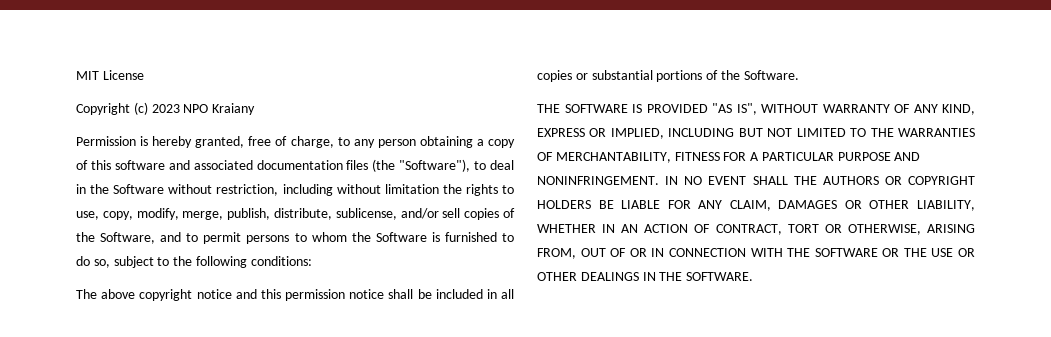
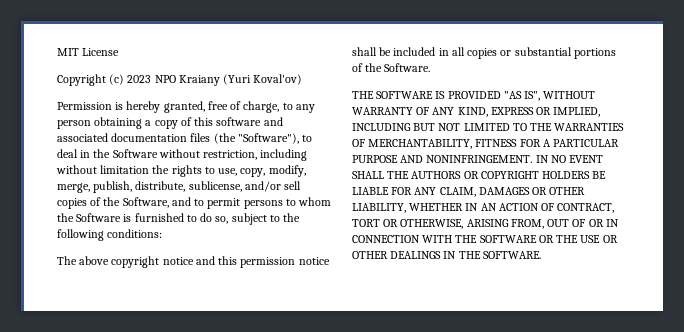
(256, 109) none -> [223,74,303,85] (Yuri Koval'ov)

